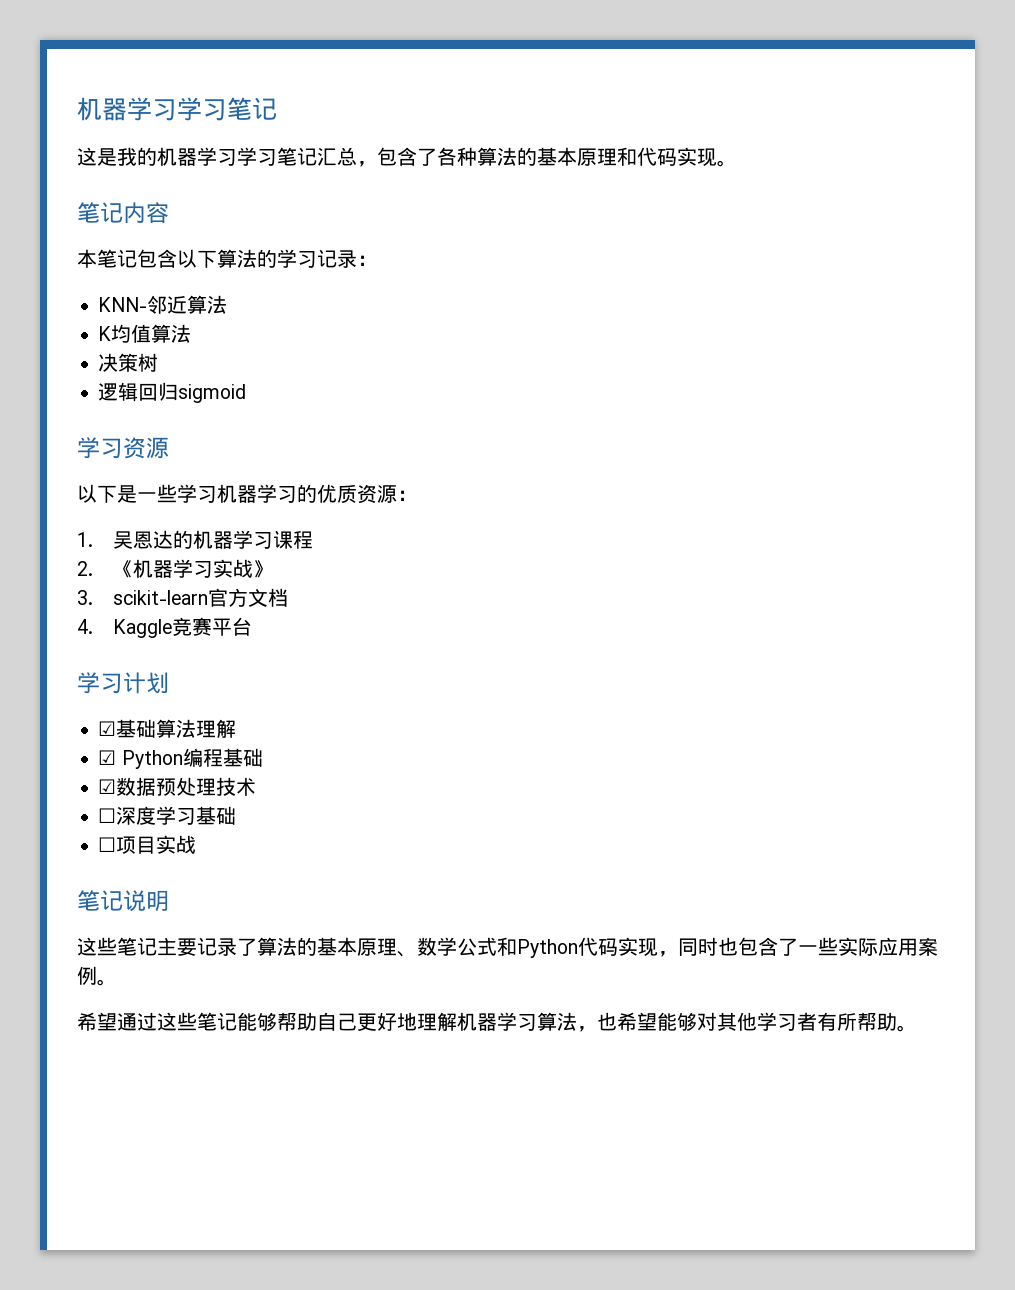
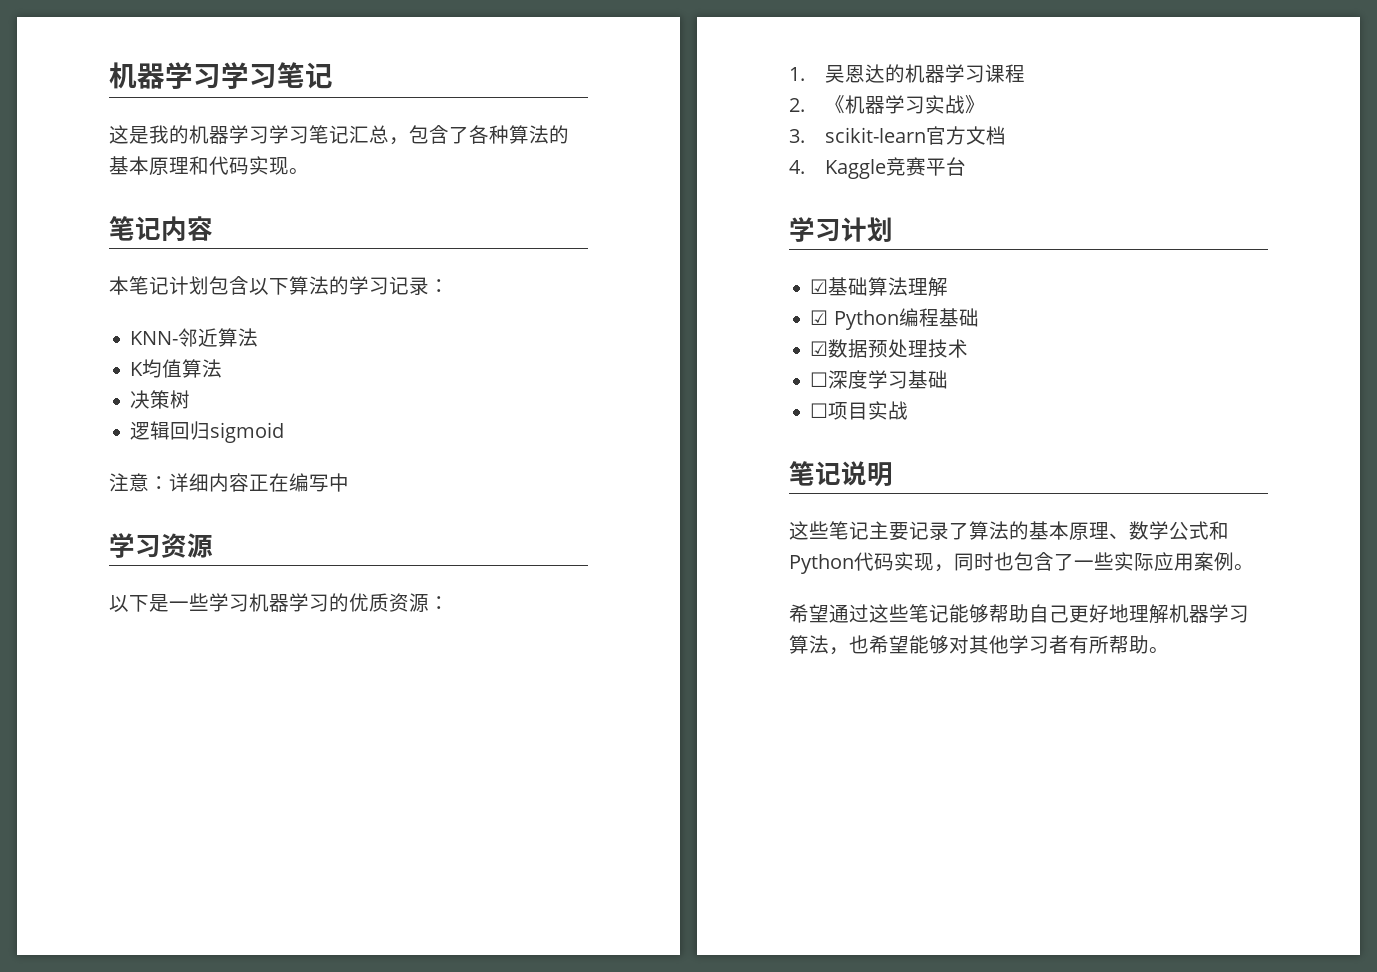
(137, 258) none -> [169,276,209,295] 计划
(247, 393) none -> [109,473,349,492] // 注意：详细内容正在编写中

